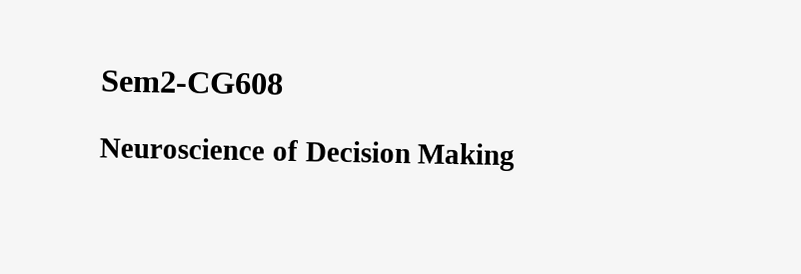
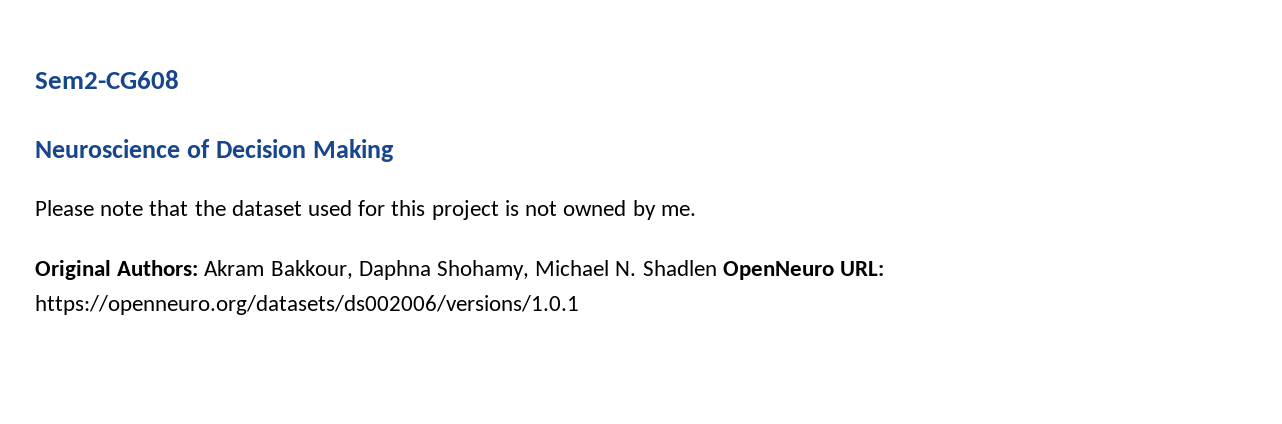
(516, 157) none -> [35,200,696,220] [35,260,885,280] [35,295,579,315] // Please note that the dataset used for this project is not owned by me. // Original Authors: Akram Bakkour, Daphna Shohamy, Michael N. Shadlen OpenNeuro URL: https://openneuro.org/datasets/ds002006/versions/1.0.1

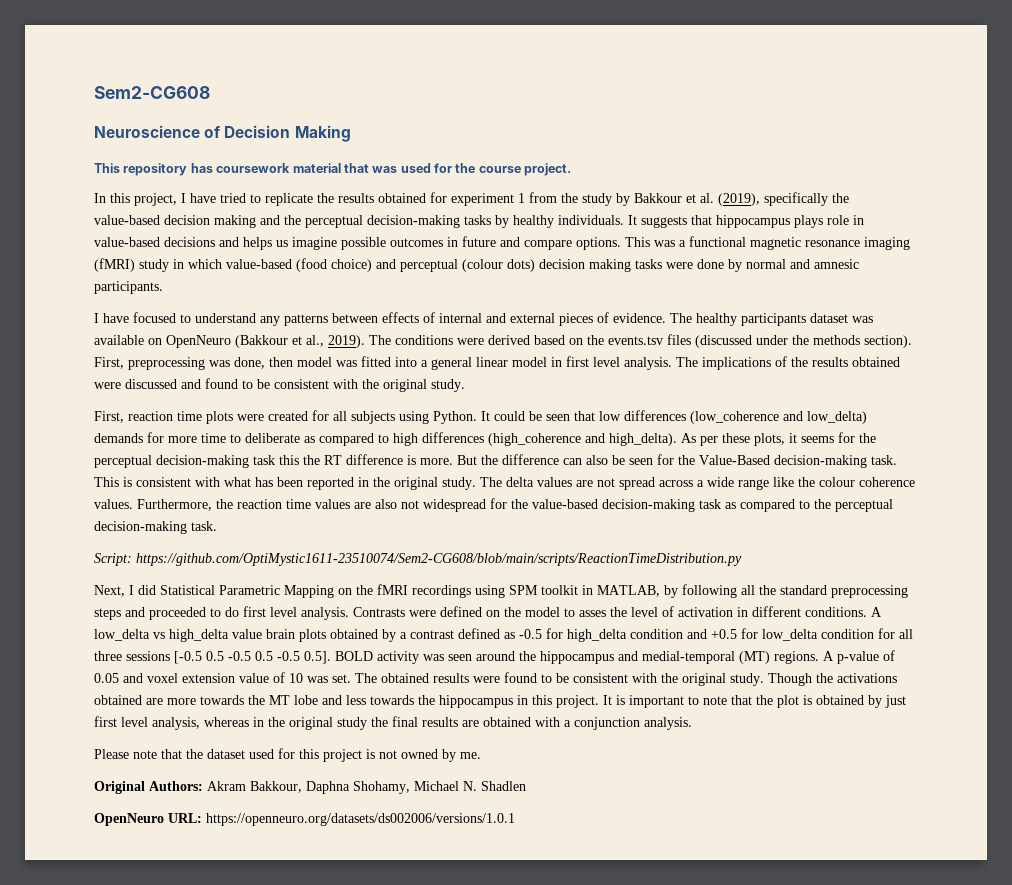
(394, 150) none -> [94,163,572,176] [94,192,849,206] [94,215,864,228] [94,236,910,250] [94,258,859,272] [94,281,163,294] [94,312,873,326] [94,334,912,348] [94,356,900,370] [94,378,465,392] [94,410,867,424] [94,432,876,446] [94,454,897,468] [94,477,915,490] [94,498,893,512] [94,521,217,534] [94,553,742,566] [94,584,908,598] [94,606,882,620] [94,628,913,642] [94,650,895,664] [94,672,897,686] [94,695,906,708] [94,716,692,730] // This repository has coursework material that was used for the course project. // In this project, I have tried to replicate the results obtained for experiment 1 from the study by Bakkour et al. (2019), specifically the value-based decision making and the perceptual decision-making tasks by healthy individuals. It suggests that hippocampus plays role in value-based decisions and helps us imagine possible outcomes in future and compare options. This was a functional magnetic resonance imaging (fMRI) study in which value-based (food choice) and perceptual (colour dots) decision making tasks were done by normal and amnesic participants. // I have focused to understand any patterns between effects of internal and external pieces of evidence. The healthy participants dataset was available on OpenNeuro (Bakkour et al., 2019). The conditions were derived based on the events.tsv files (discussed under the methods section). First, preprocessing was done, then model was fitted into a general linear model in first level analysis. The implications of the results obtained were discussed and found to be consistent with the original study. // First, reaction time plots were created for all subjects using Python. It could be seen that low differences (low_coherence and low_delta) demands for more time to deliberate as compared to high differences (high_coherence and high_delta). As per these plots, it seems for the perceptual decision-making task this the RT difference is more. But the difference can also be seen for the Value-Based decision-making task. This is consistent with what has been reported in the original study. The delta values are not spread across a wide range like the colour coherence values. Furthermore, the reaction time values are also not widespread for the value-based decision-making task as compared to the perceptual decision-making task. // Script: https://github.com/OptiMystic1611-23510074/Sem2-CG608/blob/main/scripts/ReactionTimeDistribution.py // Next, I did Statistical Parametric Mapping on the fMRI recordings using SPM toolkit in MATLAB, by following all the standard preprocessing steps and proceeded to do first level analysis. Contrasts were defined on the model to asses the level of activation in different conditions. A low_delta vs high_delta value brain plots obtained by a contrast defined as -0.5 for high_delta condition and +0.5 for low_delta condition for all three sessions [-0.5 0.5 -0.5 0.5 -0.5 0.5]. BOLD activity was seen around the hippocampus and medial-temporal (MT) regions. A p-value of 0.05 and voxel extension value of 10 was set. The obtained results were found to be consistent with the original study. Though the activations obtained are more towards the MT lobe and less towards the hippocampus in this project. It is important to note that the plot is obtained by just first level analysis, whereas in the original study the final results are obtained with a conjunction analysis.
(717, 268) none -> (526, 786) //

